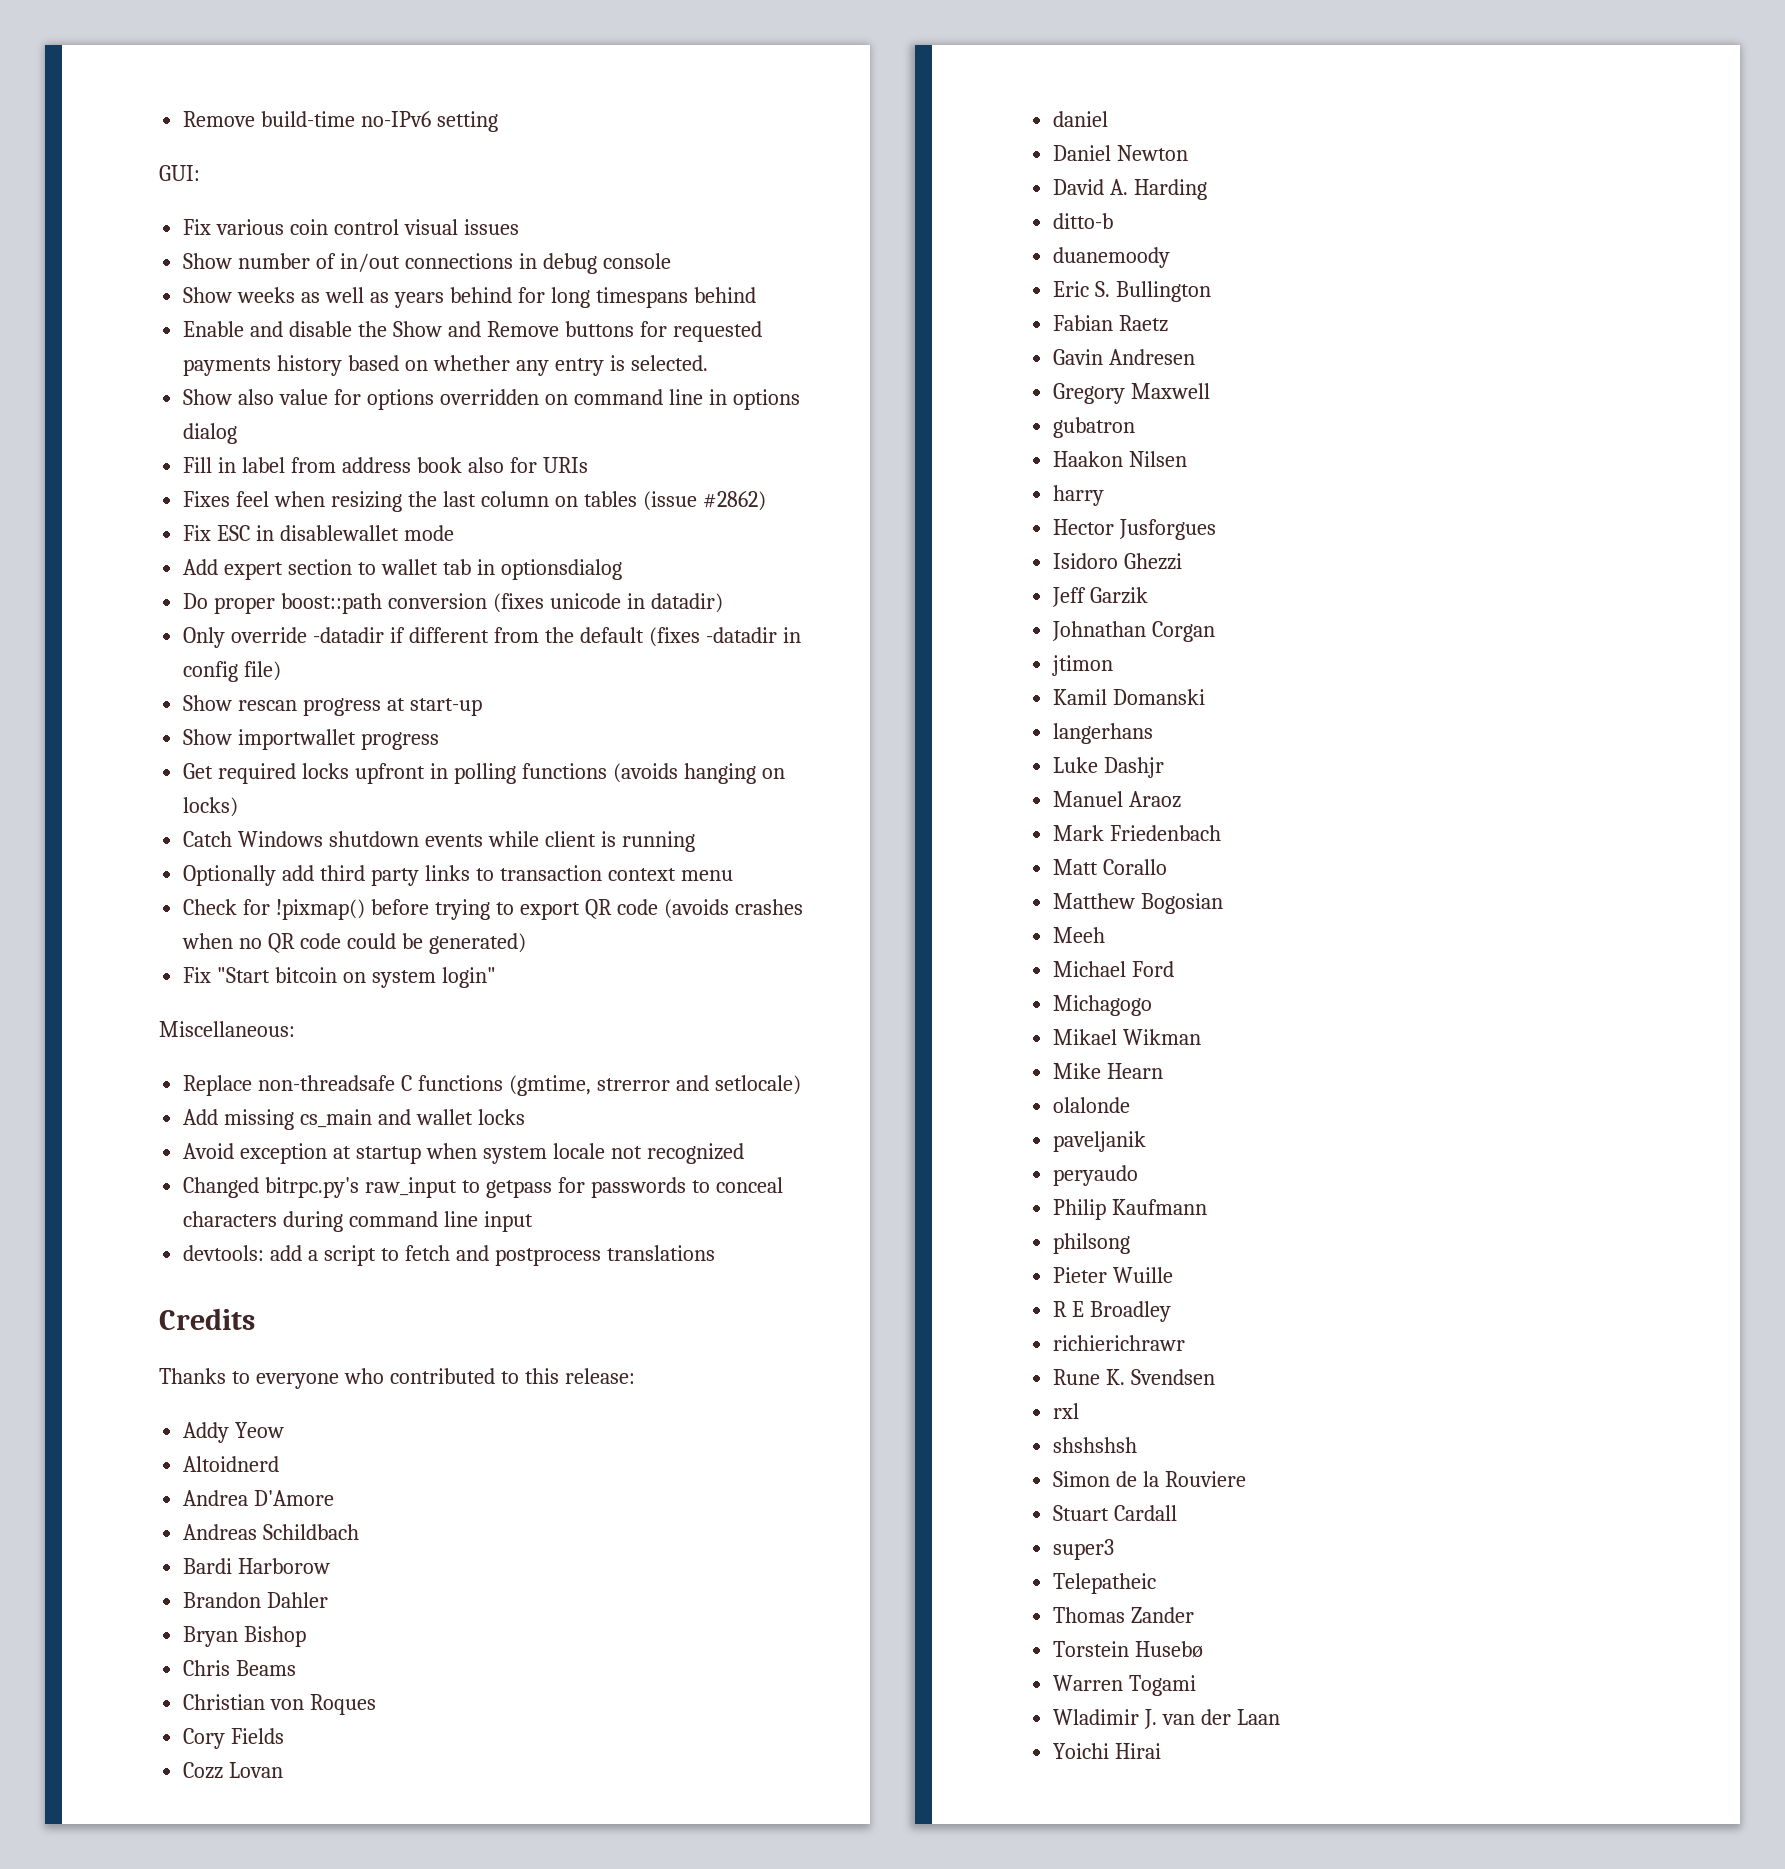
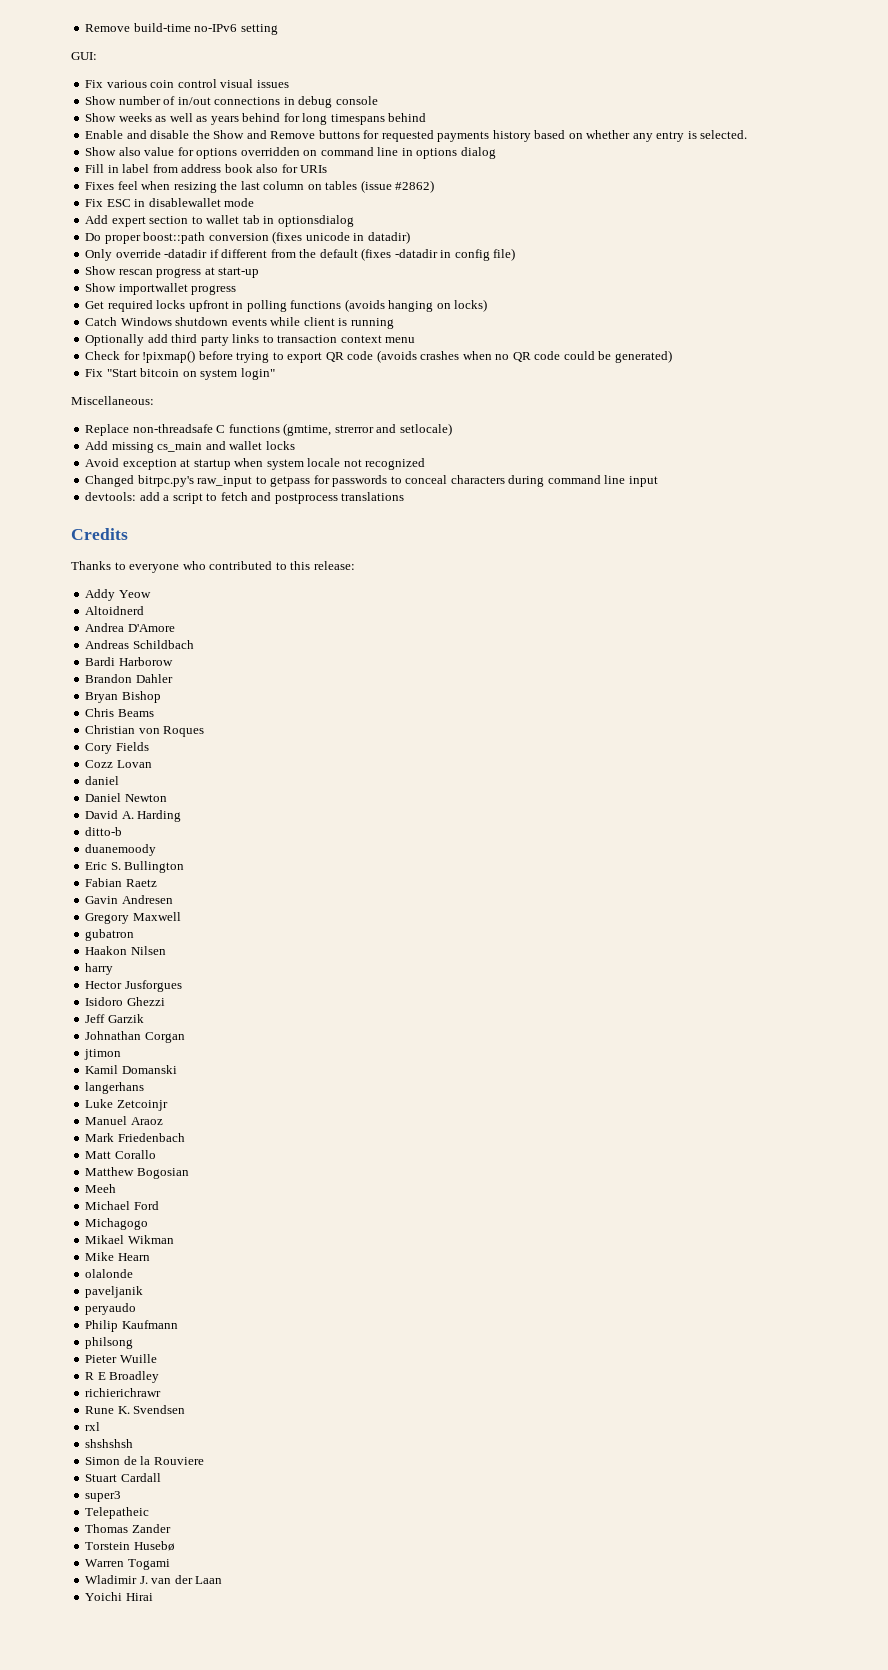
[1104,757,1165,778] Dashjr -> [116,1100,168,1111] Zetcoinjr

